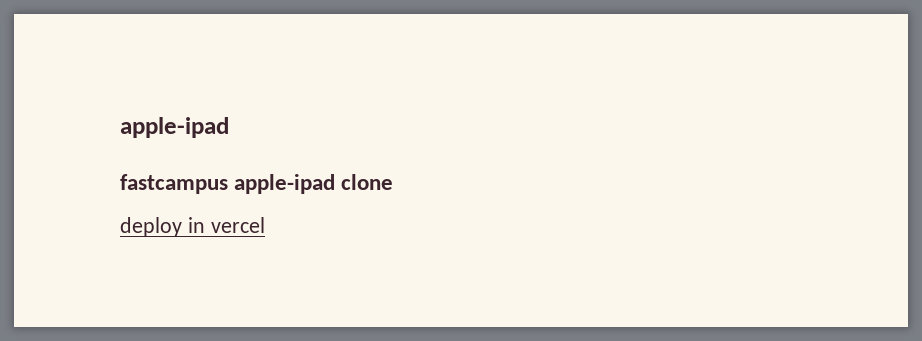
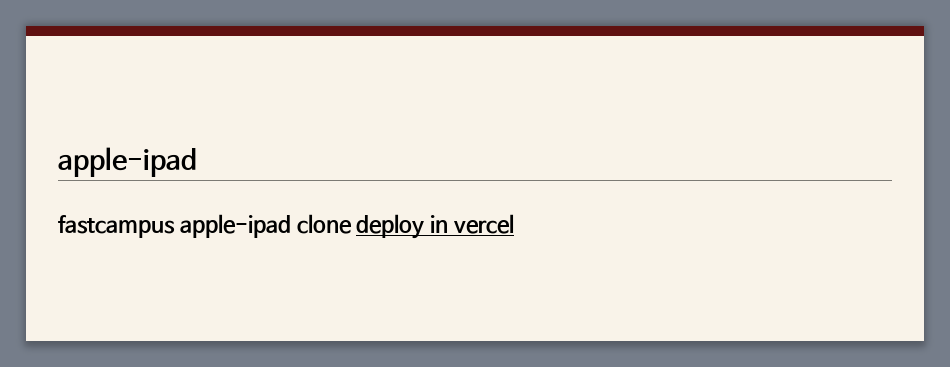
(394, 182) // -> (352, 224) none

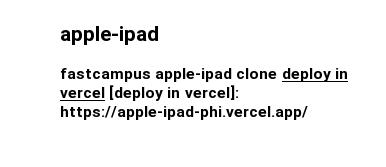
(514, 224) none -> [109,85,239,101] [60,106,308,120] [deploy in vercel]: https://apple-ipad-phi.vercel.app/

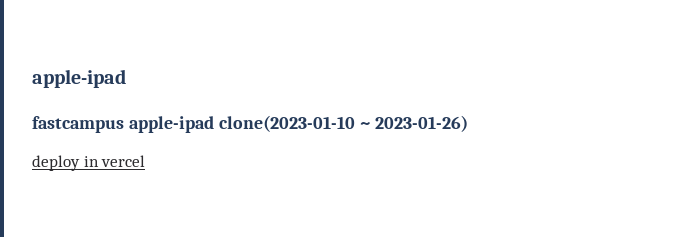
[236,68,348,82] [60,85,239,101] [60,106,308,120] clone deploy in vercel [deploy in vercel]: https://apple-ipad-phi.vercel.app/ -> [218,115,469,132] [32,155,146,171] clone(2023-01-10 ~ 2023-01-26) // deploy in vercel

